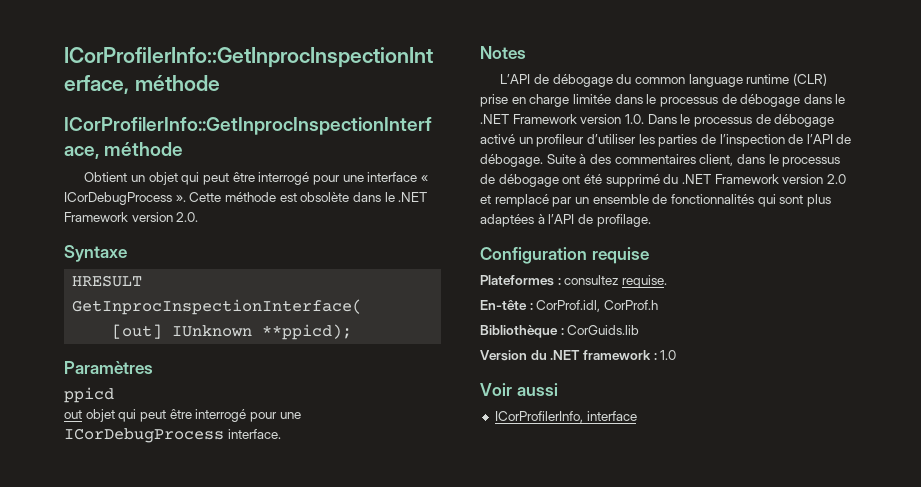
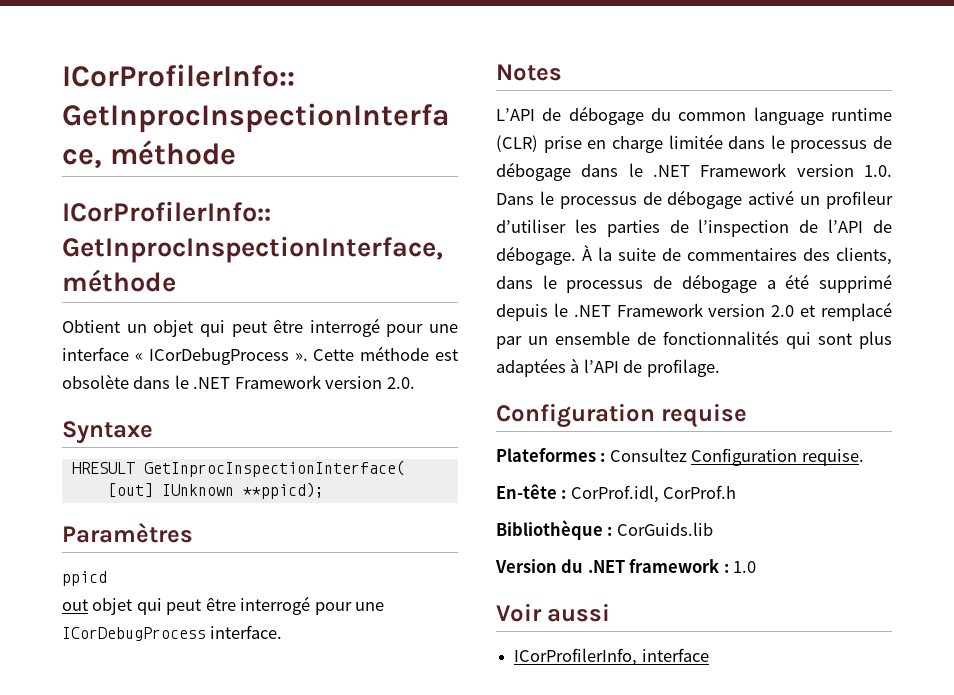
[546,154,841,167] [480,174,581,187] Suite à des commentaires client, dans le processus de débogage ont -> [582,245,892,265] [496,274,776,293] À la suite de commentaires des clients, dans le processus de débogage a
[663,174,679,184] du -> [496,303,568,321] depuis le
[564,275,619,285] consultez -> [609,448,798,466] Consultez Configuration

